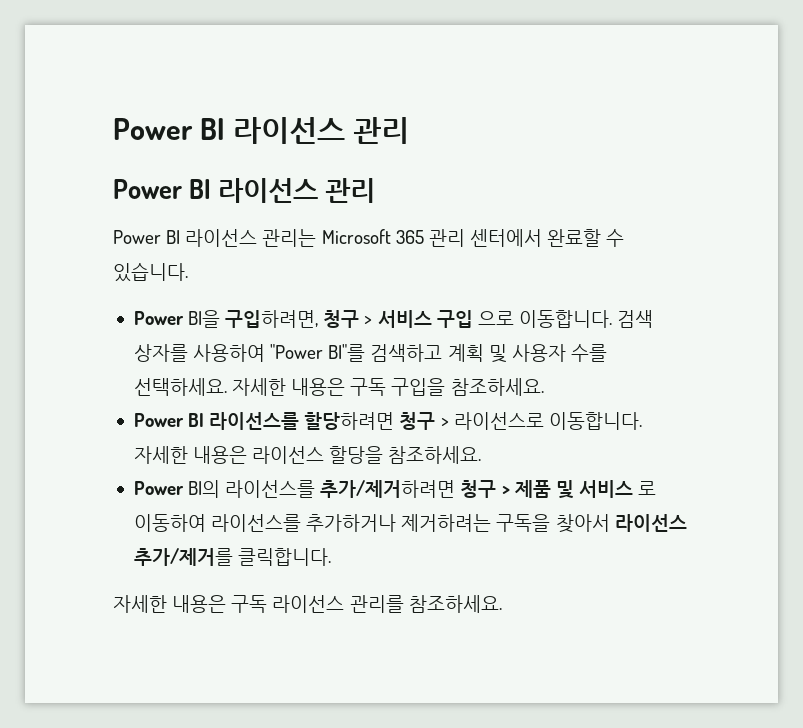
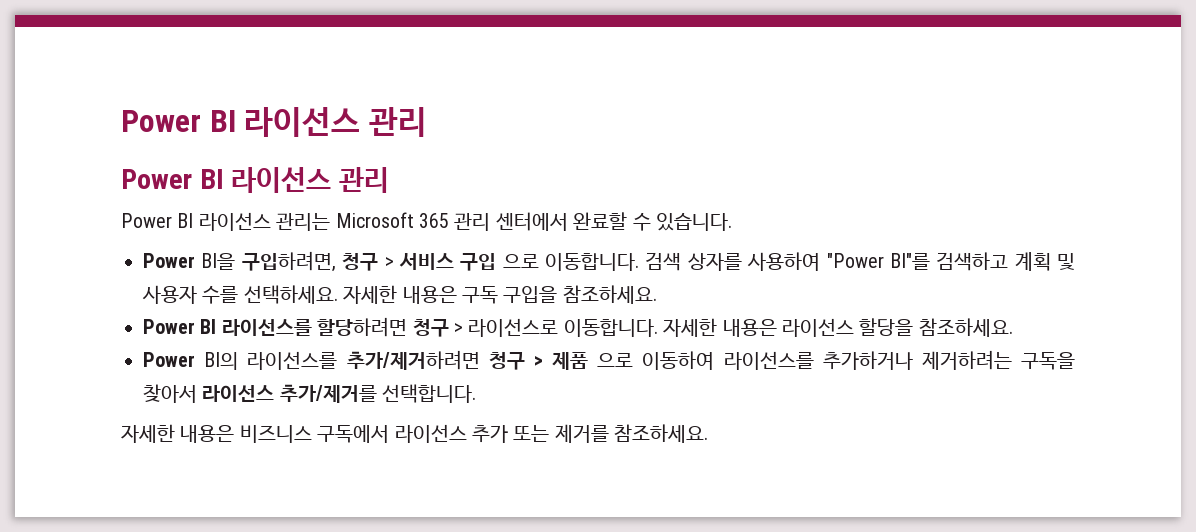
[555,480,657,499] 및 서비스 로 -> [597,353,634,367] 으로
[238,548,332,566] [113,595,404,613] 클릭합니다. // 자세한 내용은 구독 라이선스 관리를 -> [382,384,477,403] [121,424,609,443] 선택합니다. // 자세한 내용은 비즈니스 구독에서 라이선스 추가 또는 제거를

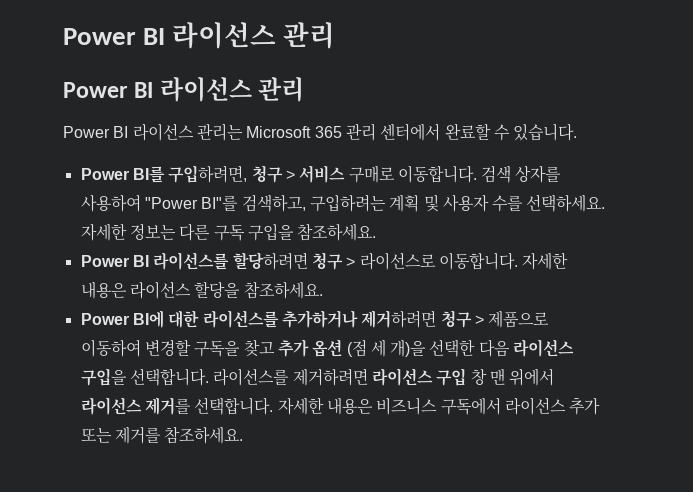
[201,253,236,270] BI을 -> [132,166,165,183] BI를
[460,253,539,271] 구입 으로 -> [348,165,395,183] 구매로
[936,252,1009,271] 검색하고 -> [241,194,386,212] 검색하고, 구입하려는
[402,286,457,304] 내용은 -> [129,223,211,241] 정보는 다른
[204,350,1075,370] [143,384,477,403] BI의 라이선스를 추가/제거하려면 청구 > 제품 으로 이동하여 라이선스를 추가하거나 제거하려는 구독을 찾아서 라이선스 추가/제거를 선택합니다. // -> [132,310,550,328] [80,339,575,357] [80,368,555,386] [80,397,274,415] BI에 대한 라이선스를 추가하거나 제거하려면 청구 > 제품으로 이동하여 변경할 구독을 찾고 추가 옵션 (점 세 개)을 선택한 다음 라이선스 구입을 선택합니다. 라이선스를 제거하려면 라이선스 구입 창 맨 위에서 라이선스 제거를 선택합니다.

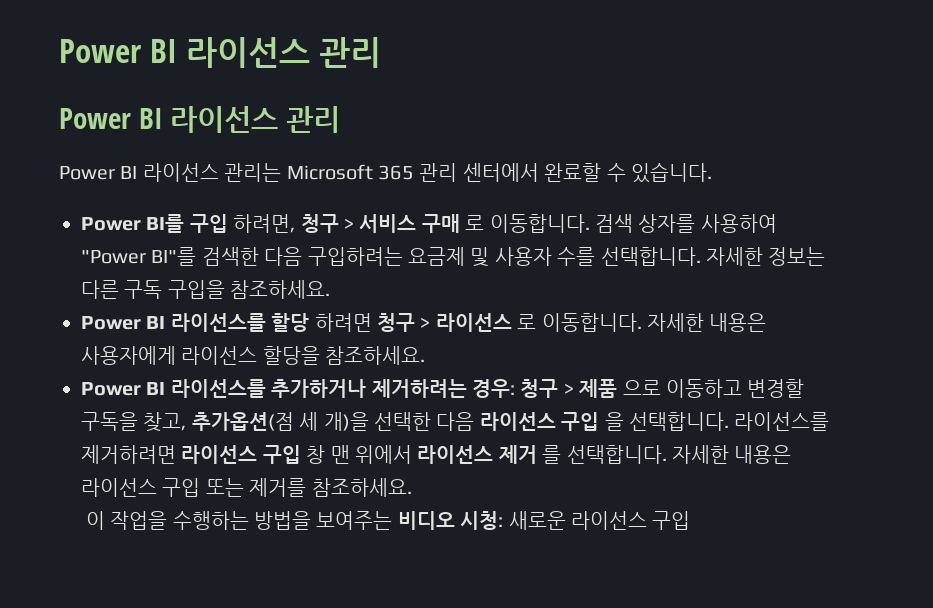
[168,165,248,183] 구입하려면, -> [189,214,296,233] 구입 하려면,
[348,165,395,183] 구매로 -> [421,214,485,233] 구매 로
[241,194,420,212] 검색하고, 구입하려는 계획 -> [201,247,465,266] 검색한 다음 구입하려는 요금제
[526,194,606,212] 선택하세요. -> [600,247,701,266] 선택합니다.
[232,252,436,270] 할당하려면 청구 > 라이선스로 -> [271,313,537,332] 할당 하려면 청구 > 라이선스 로
(127, 290) none -> [81,346,176,365] 사용자에게
[132,310,550,328] [80,339,367,357] BI에 대한 라이선스를 추가하거나 제거하려면 청구 > 제품으로 이동하여 변경할 구독을 찾고 추가 옵션 (점 -> [146,379,805,398] [81,412,294,432] BI 라이선스를 추가하거나 제거하려는 경우: 청구 > 제품 으로 이동하고 변경할 구독을 찾고, 추가옵션(점
[80,368,127,386] 구입을 -> [561,412,624,431] 구입 을
[144,397,191,415] 제거를 -> [498,445,562,464] 제거 를
[376,397,601,415] 비즈니스 구독에서 라이선스 추가 -> [81,478,201,497] 라이선스 구입
(244, 435) none -> [85,511,691,530] // 이 작업을 수행하는 방법을 보여주는 비디오 시청: 새로운 라이선스 구입

